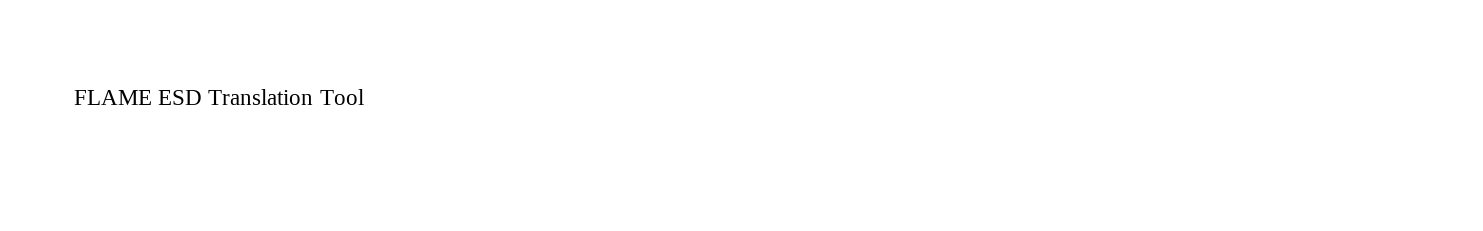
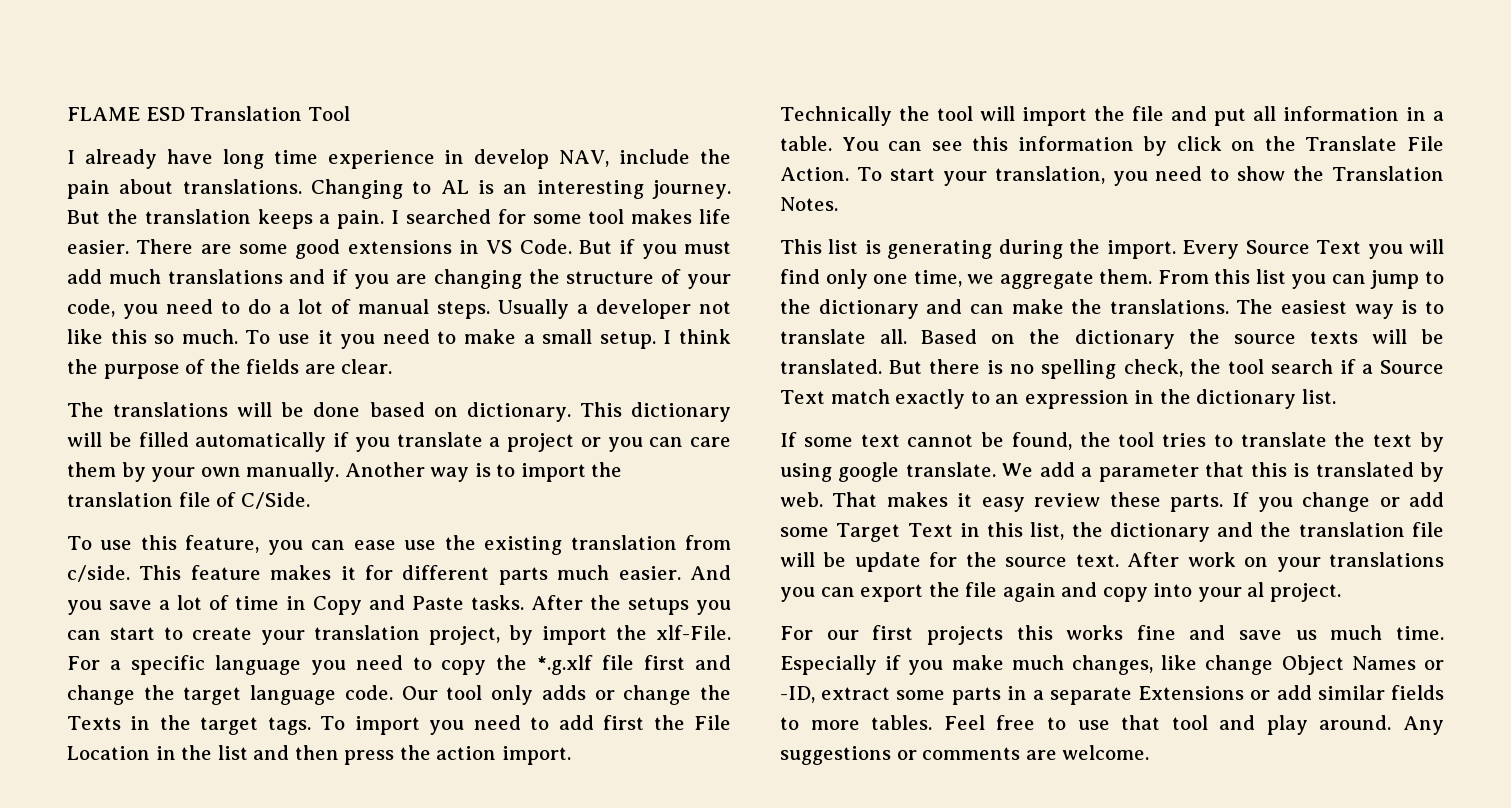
(364, 97) none -> [67,149,731,169] [67,179,732,199] [67,209,732,229] [67,239,731,259] [67,269,731,289] [67,299,731,319] [67,329,732,349] [67,359,393,379] [67,402,731,422] [67,432,731,452] [67,462,623,482] [67,492,310,509] [67,535,732,555] [67,565,731,585] [67,595,731,615] [67,625,731,645] [67,655,731,675] [67,685,732,705] [67,715,731,735] [67,745,571,765] [780,106,1444,126] [780,136,1444,156] [780,166,1445,186] [780,197,838,211] [780,239,1444,259] [780,269,1444,289] [780,299,1444,319] [780,329,1444,349] [780,359,1444,379] [780,389,1336,409] [780,432,1445,452] [780,462,1444,482] [780,492,1444,512] [780,522,1444,542] [780,552,1444,572] [780,582,1341,602] [780,625,1444,645] [780,655,1444,675] [780,685,1444,705] [780,715,1444,735] [780,745,1150,765] // I already have long time experience in develop NAV, include the pain about translations. Changing to AL is an interesting journey. But the translation keeps a pain. I searched for some tool makes life easier. There are some good extensions in VS Code. But if you must add much translations and if you are changing the structure of your code, you need to do a lot of manual steps. Usually a developer not like this so much. To use it you need to make a small setup. I think the purpose of the fields are clear. // The translations will be done based on dictionary. This dictionary will be filled automatically if you translate a project or you can care them by your own manually. Another way is to import the translation file of C/Side. // To use this feature, you can ease use the existing translation from c/side. This feature makes it for different parts much easier. And you save a lot of time in Copy and Paste tasks. After the setups you can start to create your translation project, by import the xlf-File. For a specific language you need to copy the *.g.xlf file first and change the target language code. Our tool only adds or change the Texts in the target tags. To import you need to add first the File Location in the list and then press the action import. // Technically the tool will import the file and put all information in a table. You can see this information by click on the Translate File Action. To start your translation, you need to show the Translation Notes. // This list is generating during the import. Every Source Text you will find only one time, we aggregate them. From this list you can jump to the dictionary and can make the translations. The easiest way is to translate all. Based on the dictionary the source texts will be translated. But there is no spelling check, the tool search if a Source Text match exactly to an expression in the dictionary list. // If some text cannot be found, the tool tries to translate the text by using google translate. We add a parameter that this is translated by web. That makes it easy review these parts. If you change or add some Target Text in this list, the dictionary and the translation file will be update for the source text. After work on your translations you can export the file again and copy into your al project. // For our first projects this works fine and save us much time. Especially if you make much changes, like change Object Names or -ID, extract some parts in a separate Extensions or add similar fields to more tables. Feel free to use that tool and play around. Any suggestions or comments are welcome.

